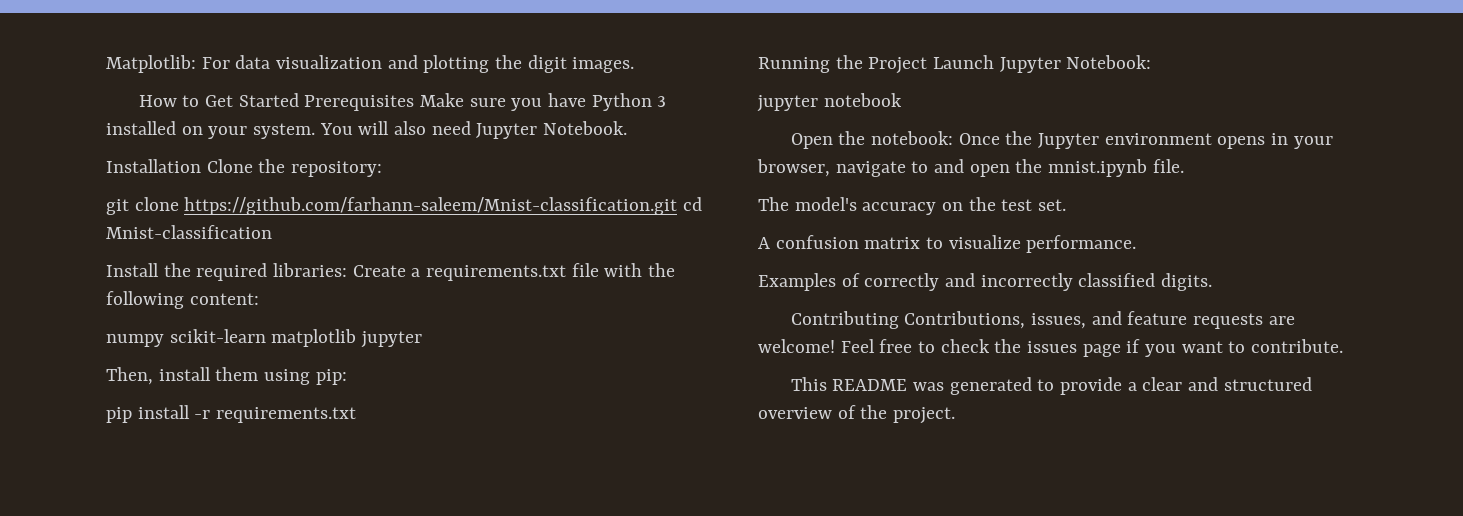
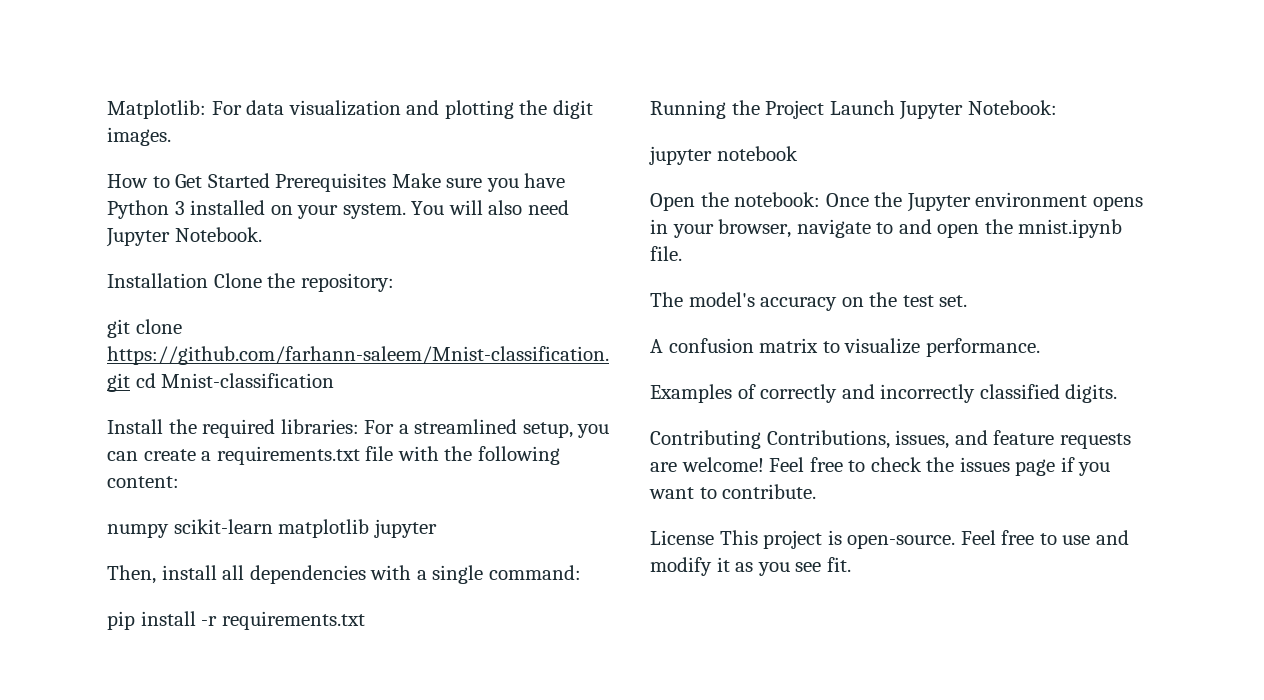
[352,265,406,277] Create -> [364,419,610,438] [107,449,196,461] For a streamlined setup, you can create
[215,367,347,385] them using pip: -> [222,565,581,584] all dependencies with a single command:
[790,377,1312,395] [758,405,956,424] This README was generated to provide a clear and structured overview of the project. -> [650,530,1129,549] [650,557,851,576] License This project is open-source. Feel free to use and modify it as you see fit.

